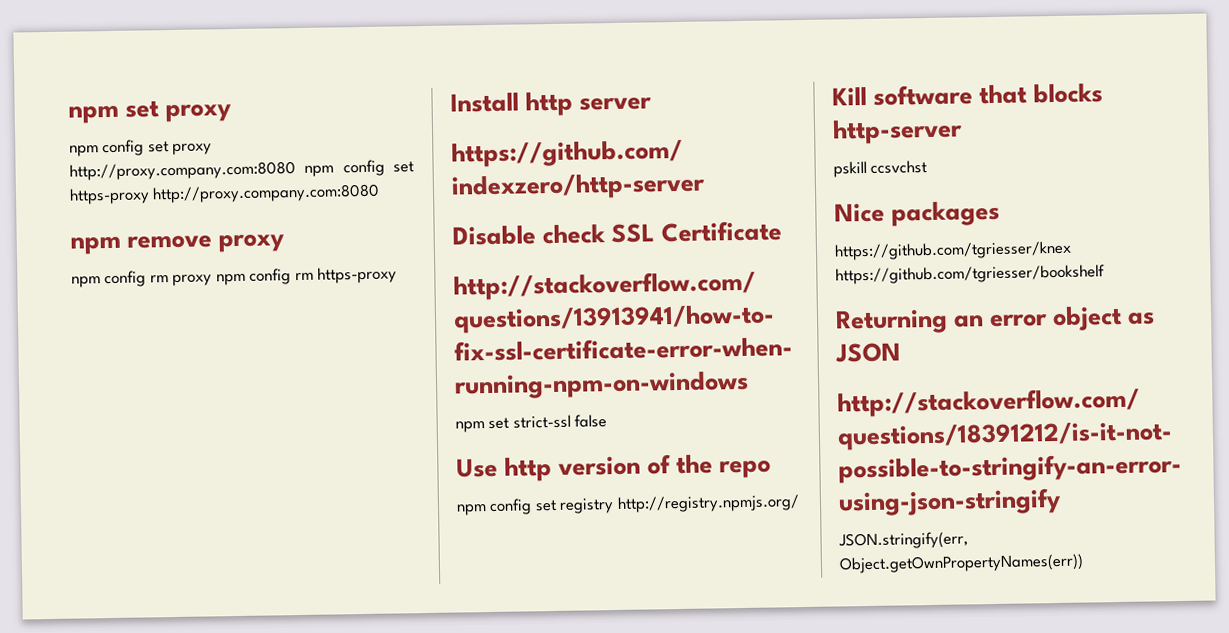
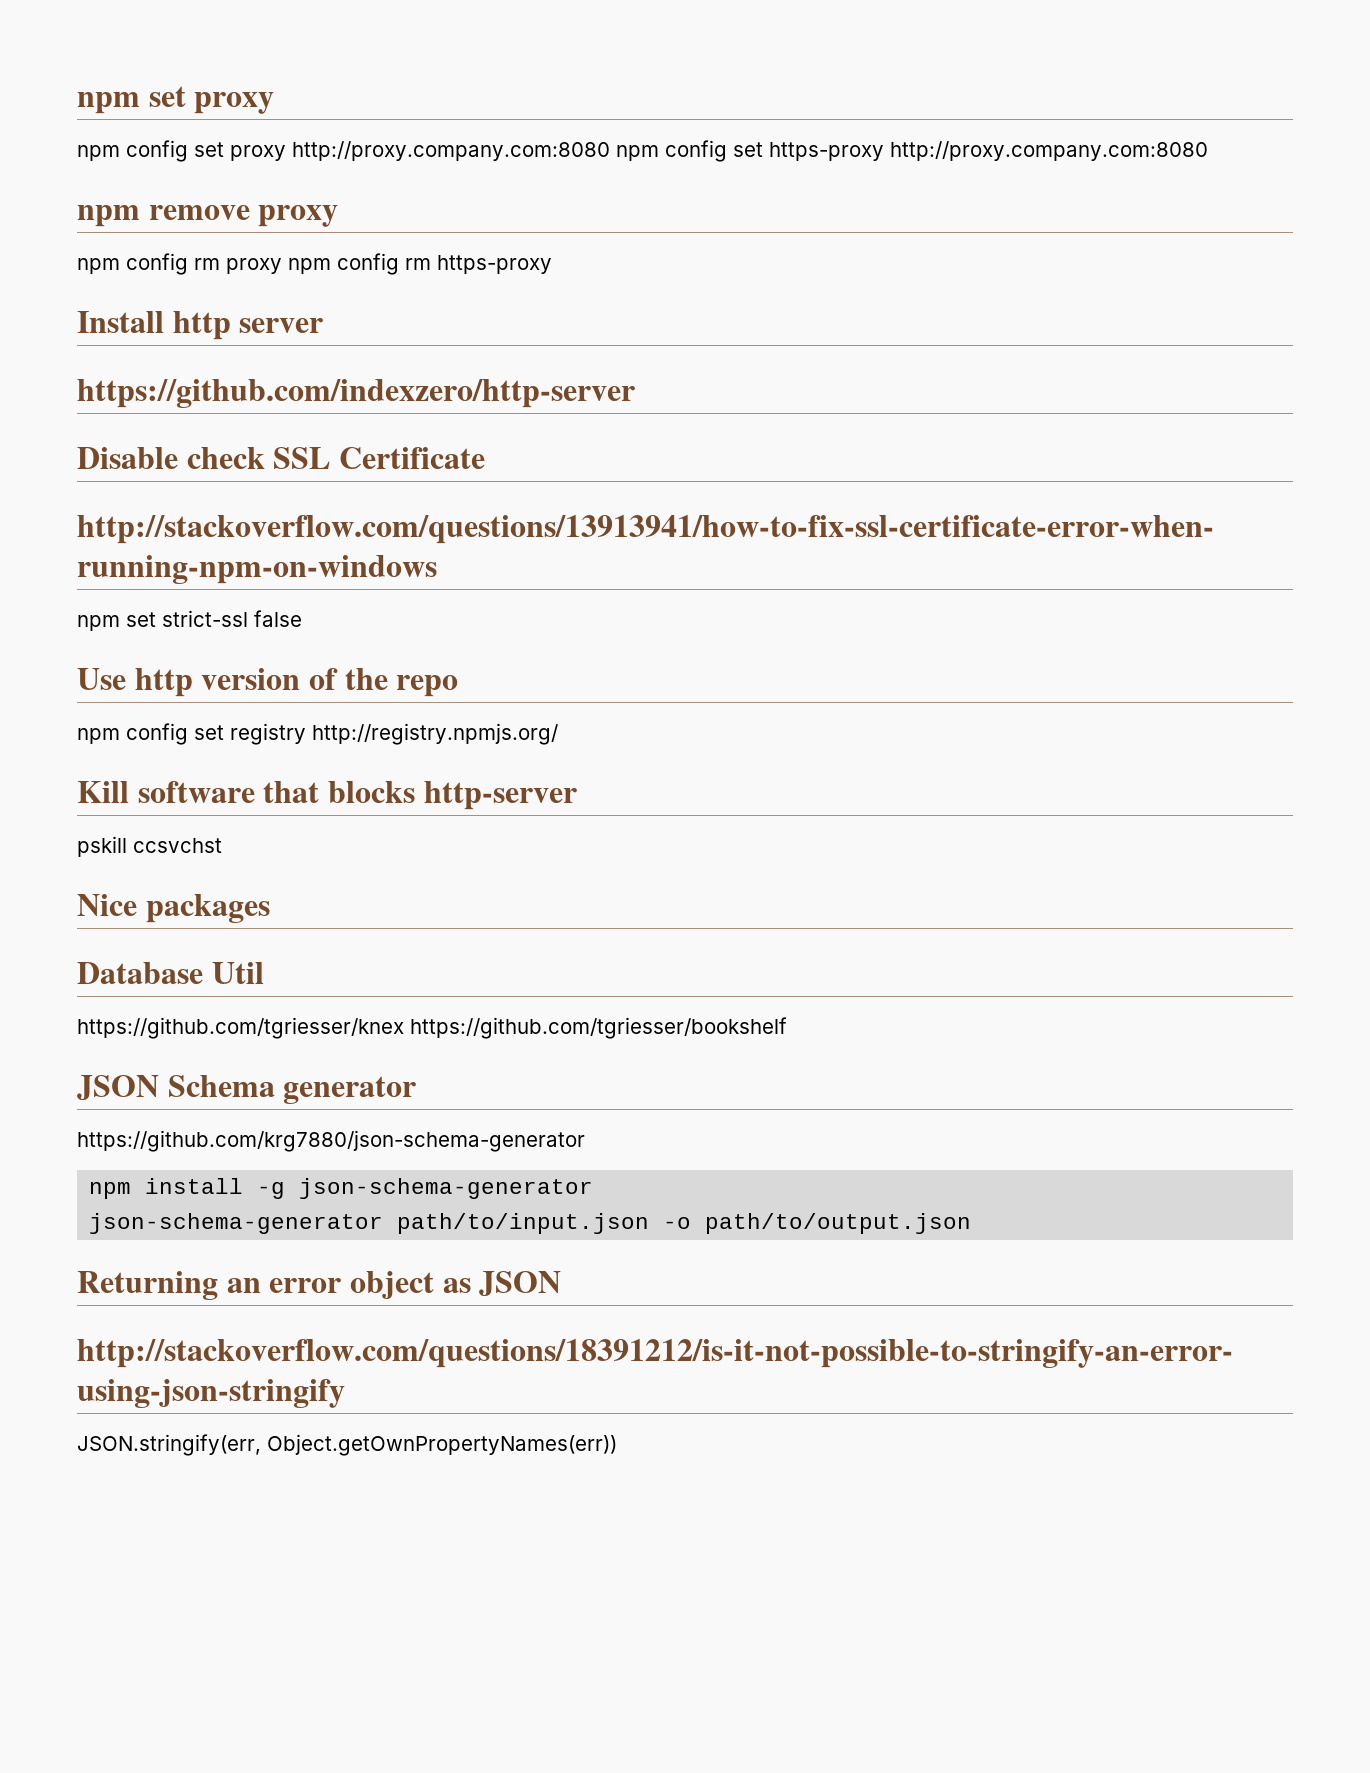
(1001, 213) none -> [77,962,264,984] // Database Util
(1105, 274) none -> [77,1075,417,1104] [77,1130,585,1152] [89,1178,594,1199] [89,1213,972,1234] // JSON Schema generator // https://github.com/krg7880/json-schema-generator // npm install -g json-schema-generator // json-schema-generator path/to/input.json -o path/to/output.json

